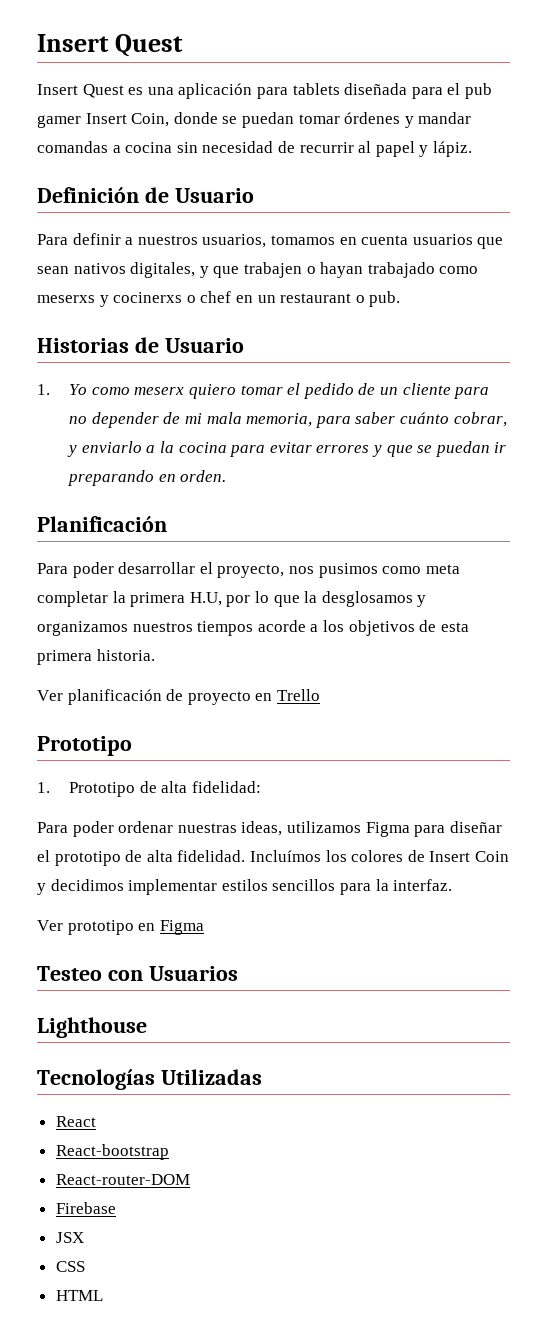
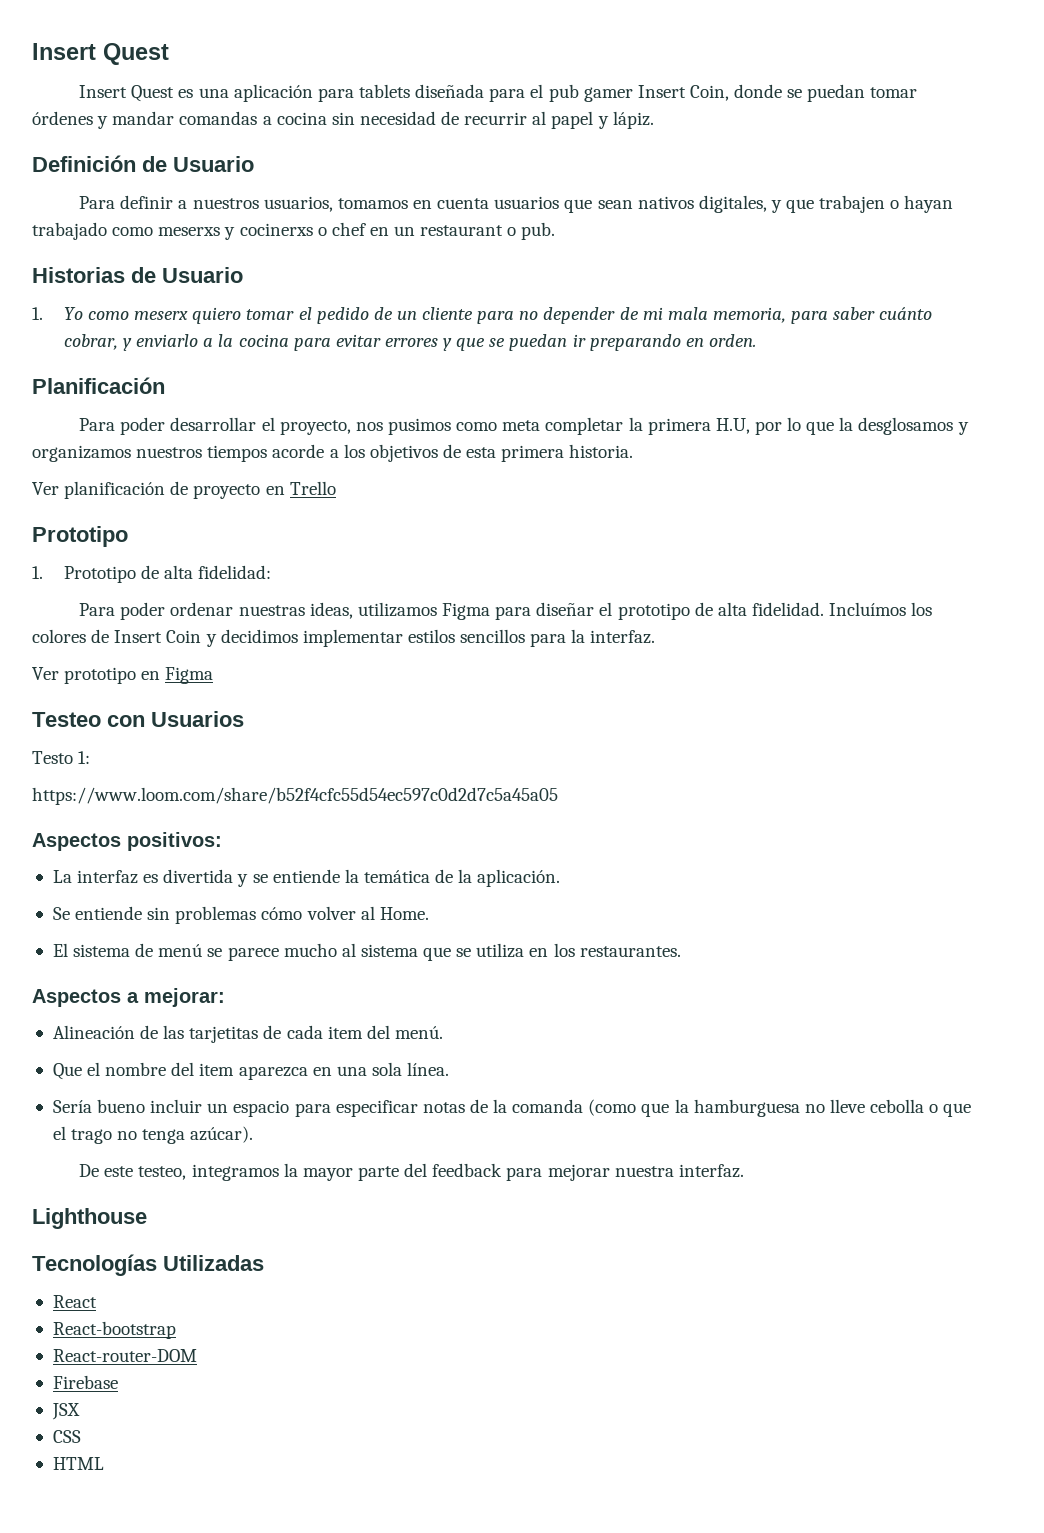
(238, 973) none -> [32,751,91,764] [32,787,558,805] [32,832,222,851] [52,869,561,887] [52,906,429,924] [52,943,681,961] [32,988,225,1007] [52,1025,443,1043] [52,1062,450,1080] [52,1099,972,1117] [52,1126,254,1144] [79,1163,744,1181] // Testo 1: // https://www.loom.com/share/b52f4cfc55d54ec597c0d2d7c5a45a05 // Aspectos positivos: // La interfaz es divertida y se entiende la temática de la aplicación. // Se entiende sin problemas cómo volver al Home. // El sistema de menú se parece mucho al sistema que se utiliza en los restaurantes. // Aspectos a mejorar: // Alineación de las tarjetitas de cada item del menú. // Que el nombre del item aparezca en una sola línea. // Sería bueno incluir un espacio para especificar notas de la comanda (como que la hamburguesa no lleve cebolla o que el trago no tenga azúcar). // De este testeo, integramos la mayor parte del feedback para mejorar nuestra interfaz.

